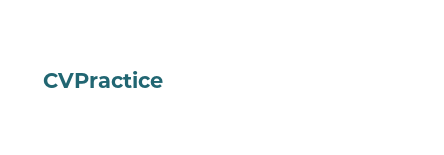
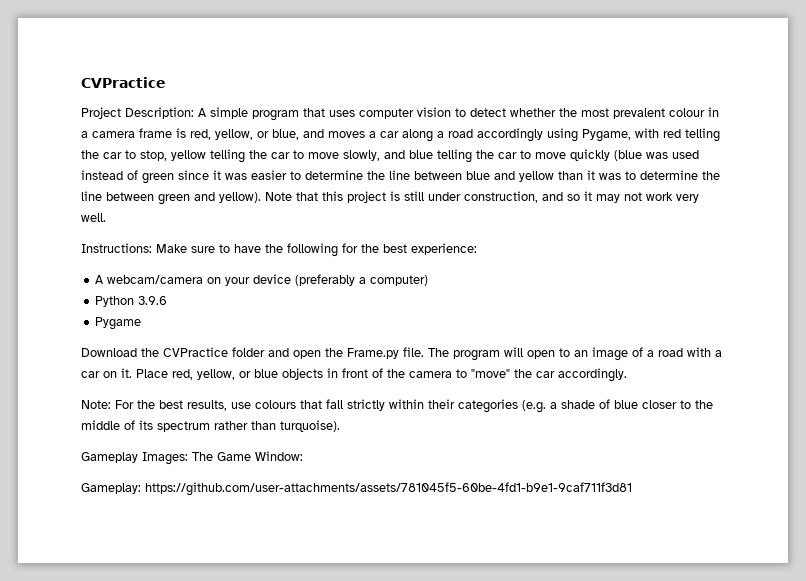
[43,71,163,88] CVPractice -> [81,77,166,88] [81,107,719,121] [81,128,720,142] [81,149,699,163] [81,170,720,184] [81,191,699,205] [81,213,106,222] [81,243,477,257] [95,274,429,286] [95,296,168,307] [95,317,142,330] [81,347,722,361] [81,368,627,382] [81,399,713,413] [81,420,340,432] [81,451,303,465] [81,482,632,496] CVPractice // Project Description: A simple program that uses computer vision to detect whether the most prevalent colour in a camera frame is red, yellow, or blue, and moves a car along a road accordingly using Pygame, with red telling the car to stop, yellow telling the car to move slowly, and blue telling the car to move quickly (blue was used instead of green since it was easier to determine the line between blue and yellow than it was to determine the line between green and yellow). Note that this project is still under construction, and so it may not work very well. // Instructions: Make sure to have the following for the best experience: // A webcam/camera on your device (preferably a computer) // Python 3.9.6 // Pygame // Download the CVPractice folder and open the Frame.py file. The program will open to an image of a road with a car on it. Place red, yellow, or blue objects in front of the camera to "move" the car accordingly. // Note: For the best results, use colours that fall strictly within their categories (e.g. a shade of blue closer to the middle of its spectrum rather than turquoise). // Gameplay Images: The Game Window: // Gameplay: https://github.com/user-attachments/assets/781045f5-60be-4fd1-b9e1-9caf711f3d81

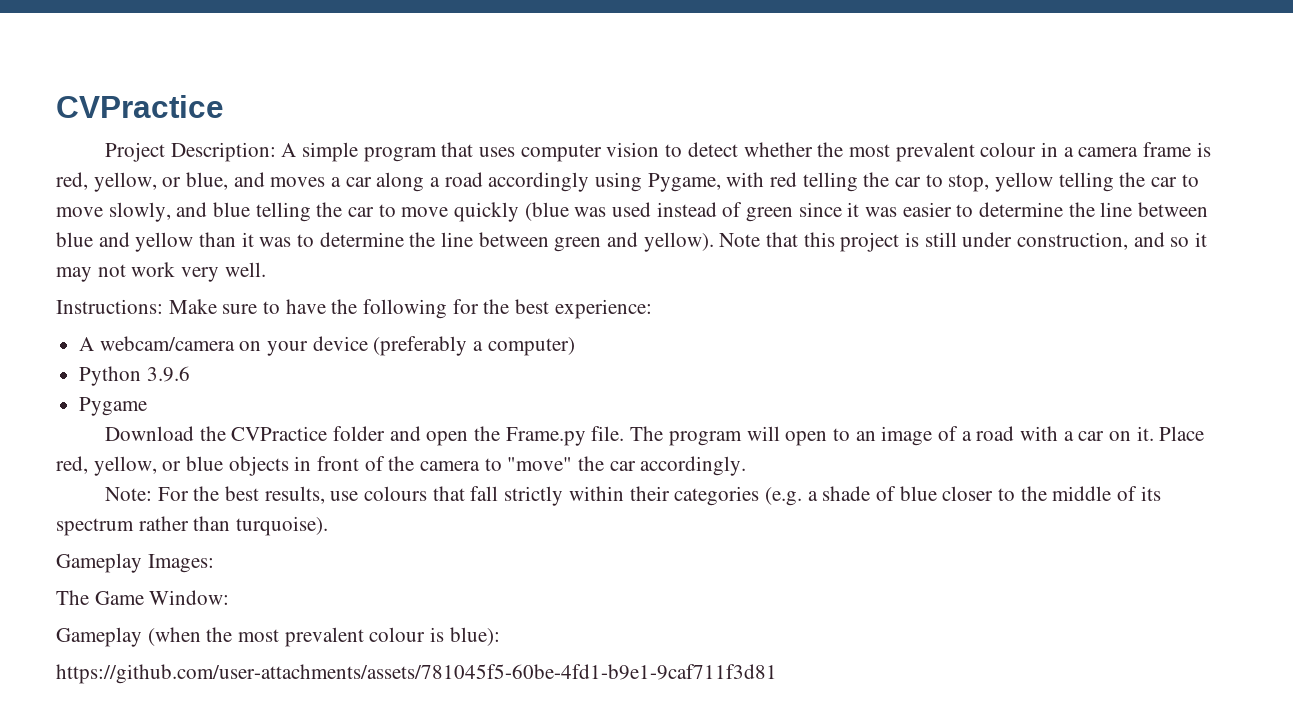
(188, 458) none -> (214, 563) //
[81,483,141,494] Gameplay: -> [56,627,500,647] Gameplay (when the most prevalent colour is blue): //

